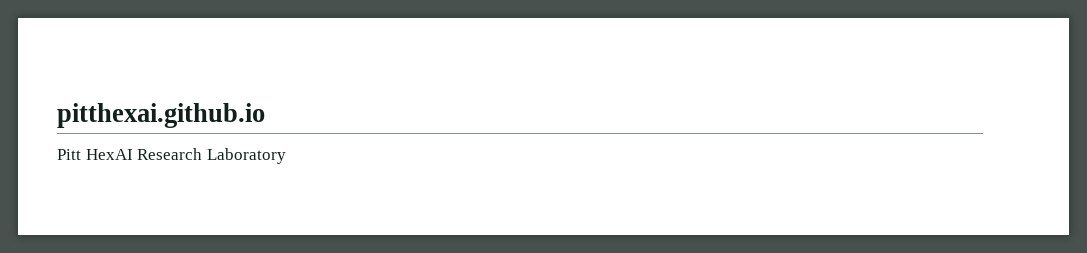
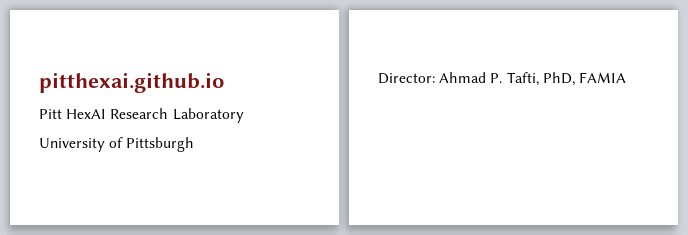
(286, 156) none -> [39,137,195,152] [378,72,626,86] // University of Pittsburgh // Director: Ahmad P. Tafti, PhD, FAMIA

